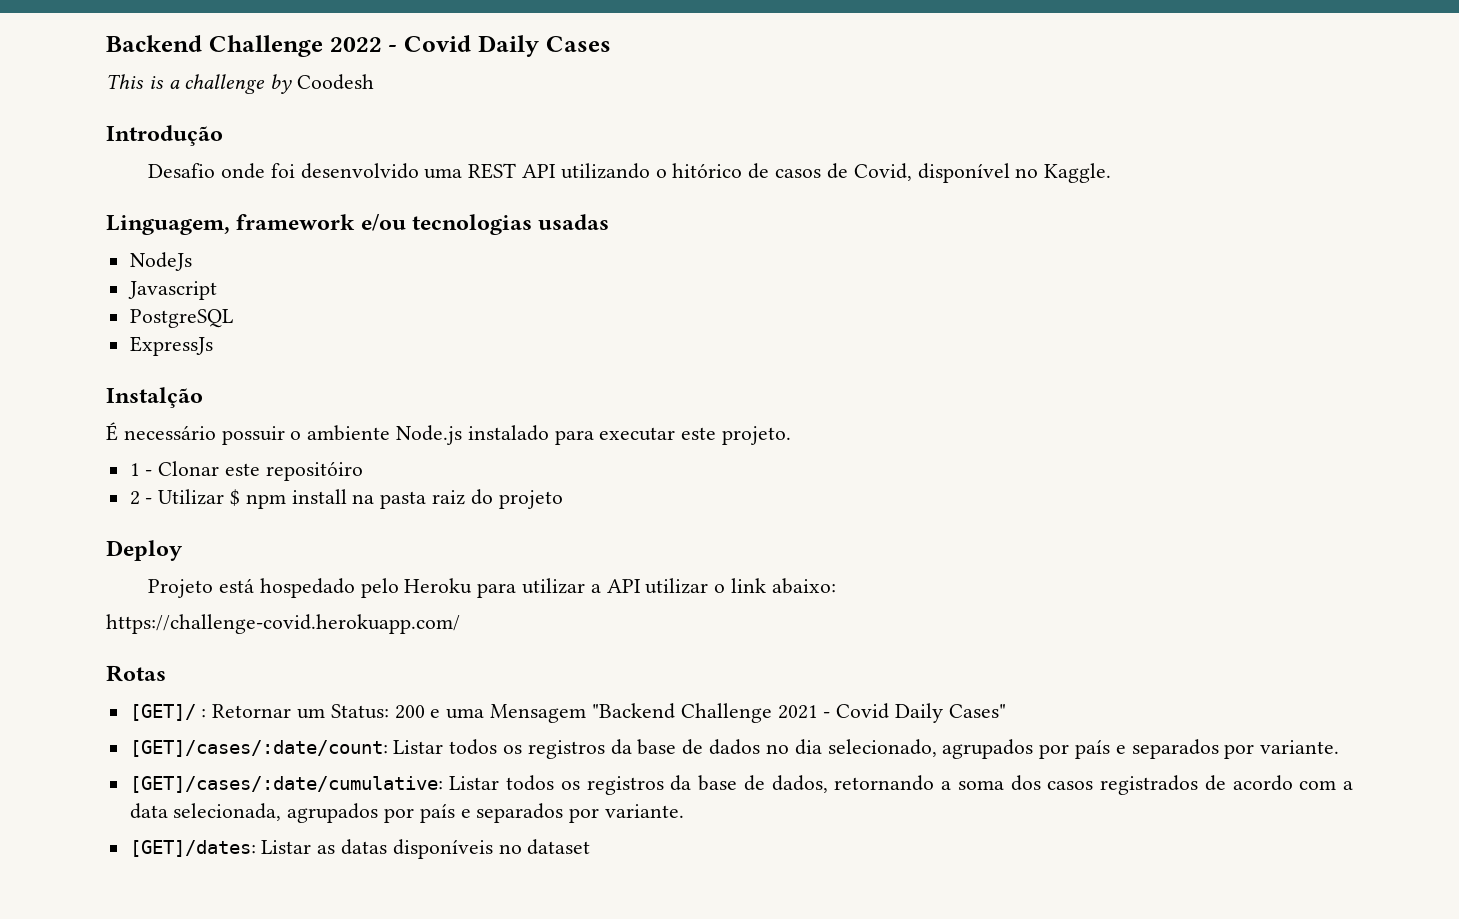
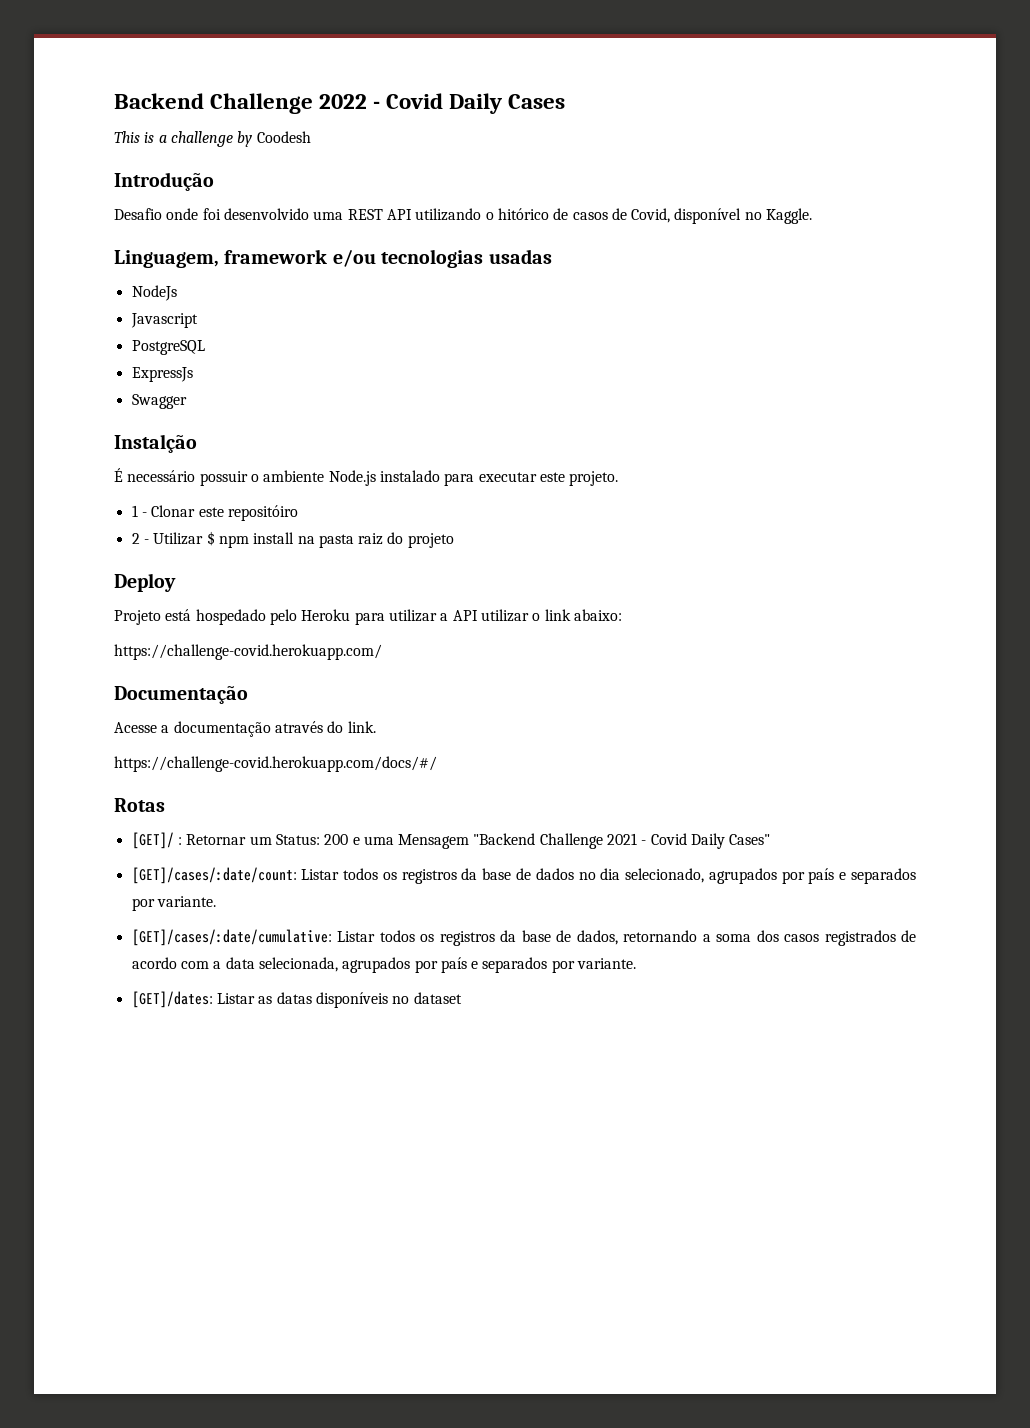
(213, 346) none -> [131,394,187,409] // Swagger
(460, 624) none -> [114,686,248,704] [114,721,376,737] [114,756,437,772] // Documentação // Acesse a documentação através do link. // https://challenge-covid.herokuapp.com/docs/#/

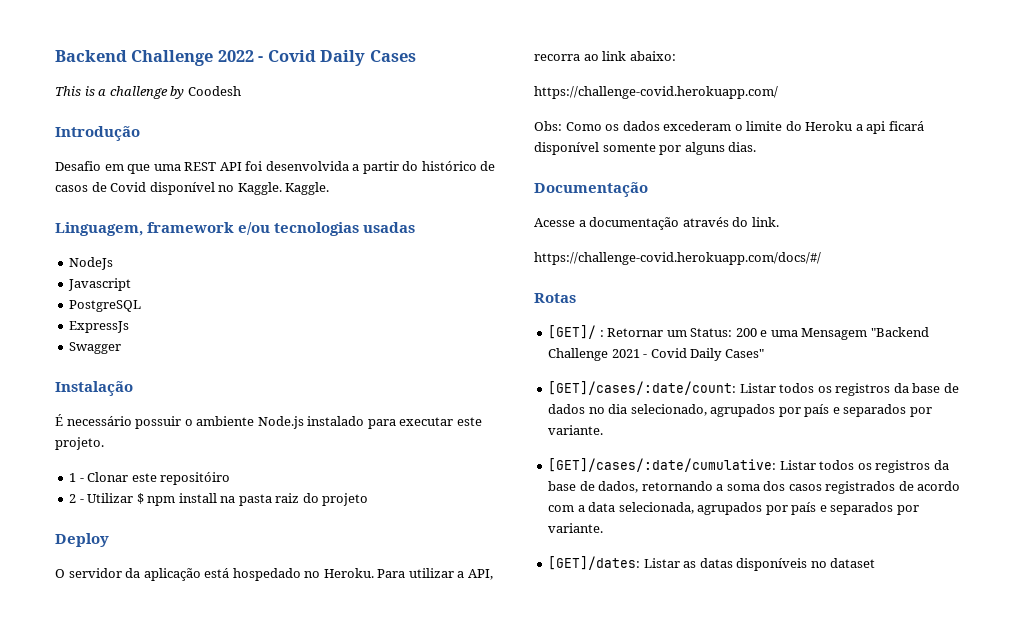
[166,208,549,221] onde foi desenvolvido uma REST API utilizando o hitórico -> [104,161,477,174] em que uma REST API foi desenvolvida a partir do histórico
[631,208,671,223] Covid, -> [110,182,147,192] Covid
(813, 216) none -> [285,182,330,195] Kaggle.
[114,434,197,453] Instalção -> [55,381,133,396] Instalação
[114,609,622,625] [114,644,382,660] Projeto está hospedado pelo Heroku para utilizar a API utilizar o link abaixo: // https://challenge-covid.herokuapp.com/ -> [55,568,493,581] [534,51,676,61] [534,86,778,99] [534,121,924,134] [534,142,757,155] O servidor da aplicação está hospedado no Heroku. Para utilizar a API, recorra ao link abaixo: // https://challenge-covid.herokuapp.com/ // Obs: Como os dados excederam o limite do Heroku a api ficará disponível somente por alguns dias.

